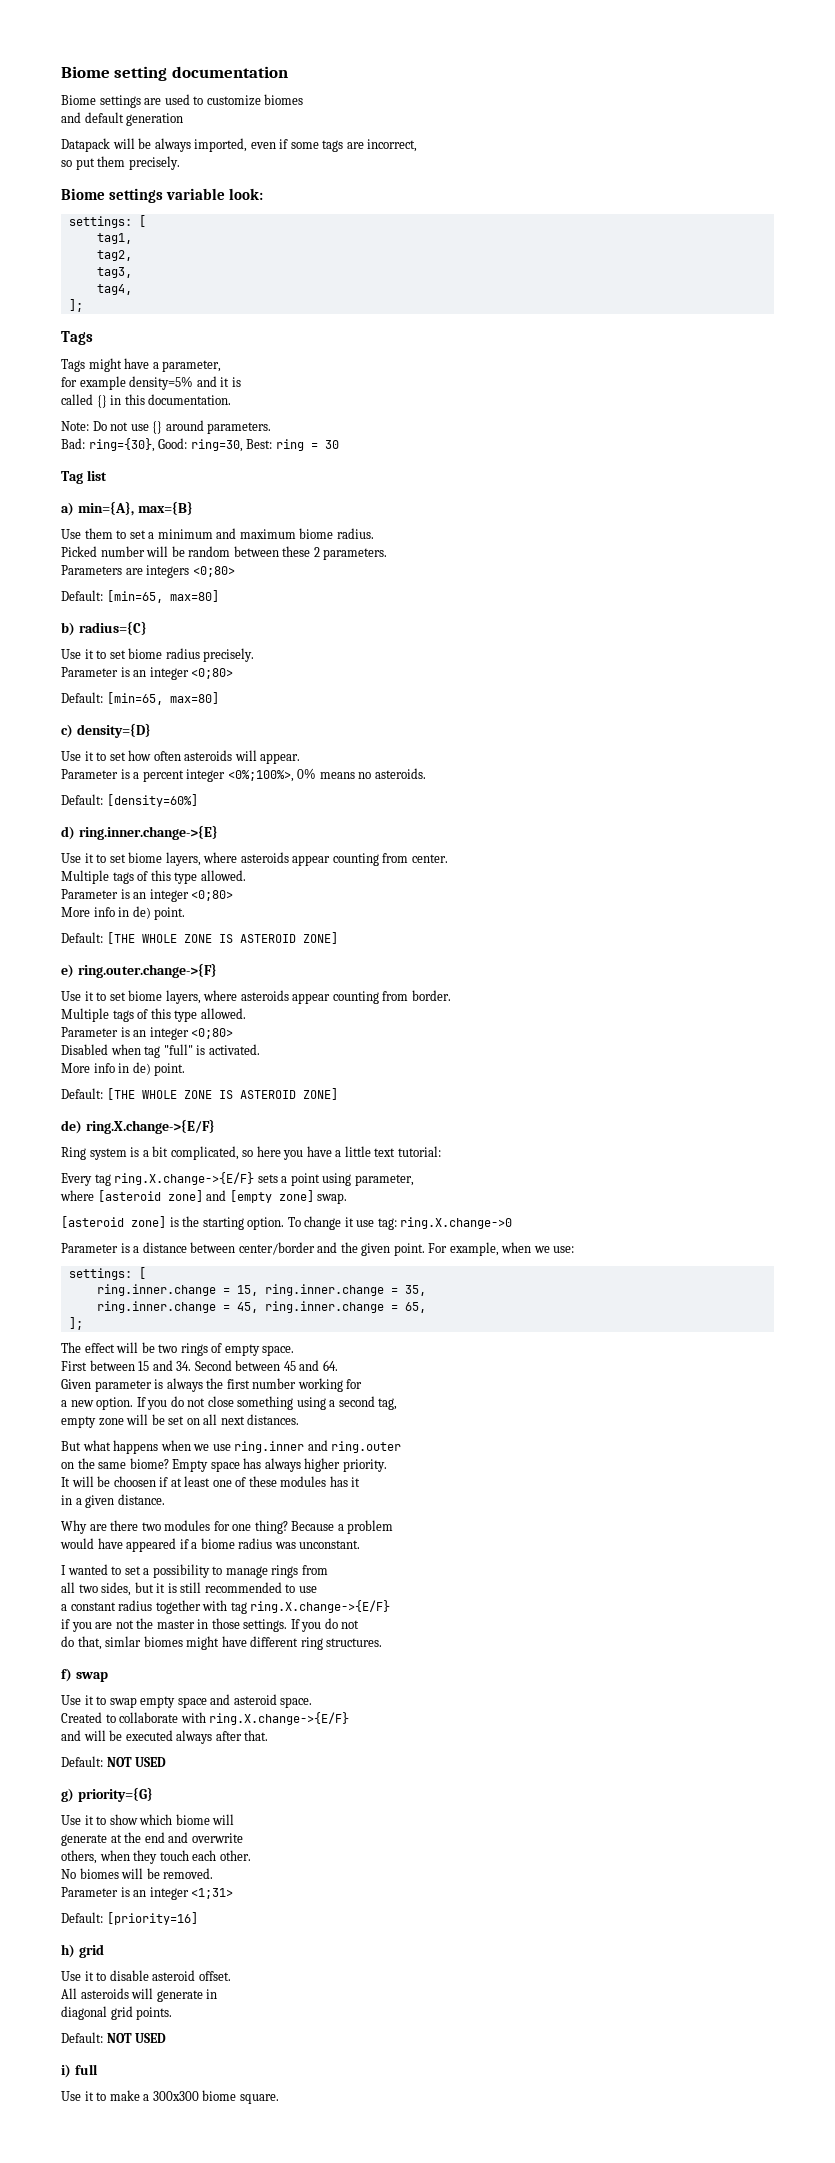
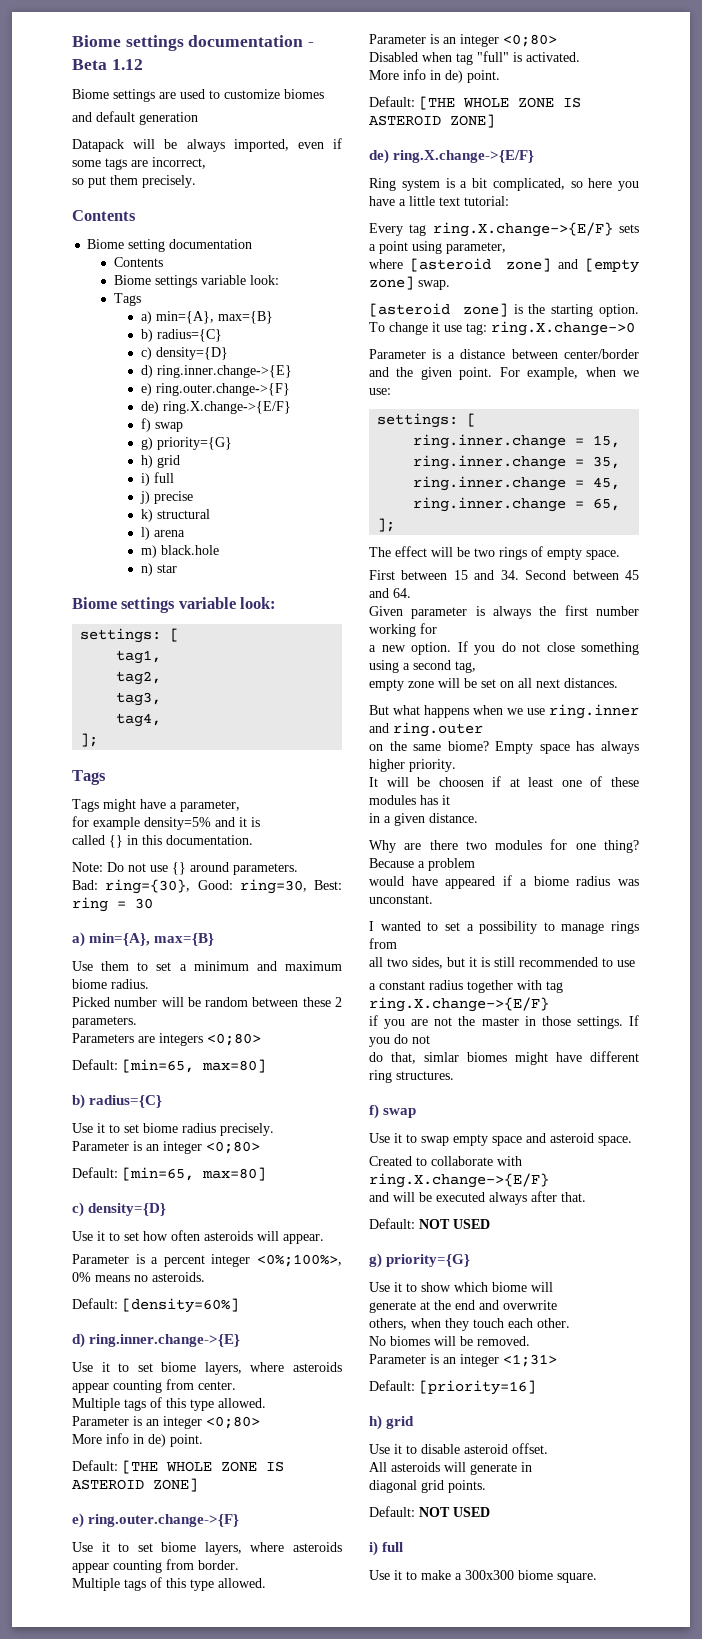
[61,66,288,81] Biome setting documentation -> [72,35,315,51] [72,59,143,70] Biome settings documentation - Beta 1.12
(180, 163) none -> [72,210,136,221] [87,239,253,252] [114,257,164,267] [114,275,280,288] [114,293,142,306] [140,311,273,324] [140,329,222,342] [140,347,228,360] [140,365,292,378] [140,383,290,396] [140,401,291,414] [140,418,183,432] [140,437,232,450] [140,455,180,468] [140,472,174,486] [139,491,193,504] [140,509,210,522] [140,527,185,540] [140,545,219,558] [140,563,177,576] // Contents // Biome setting documentation // Contents // Biome settings variable look: // Tags // a) min={A}, max={B} // b) radius={C} // c) density={D} // d) ring.inner.change->{E} // e) ring.outer.change->{F} // de) ring.X.change->{E/F} // f) swap // g) priority={G} // h) grid // i) full // j) precise // k) structural // l) arena // m) black.hole // n) star
[61,470,107,484] // Tag list -> (153, 903) none

